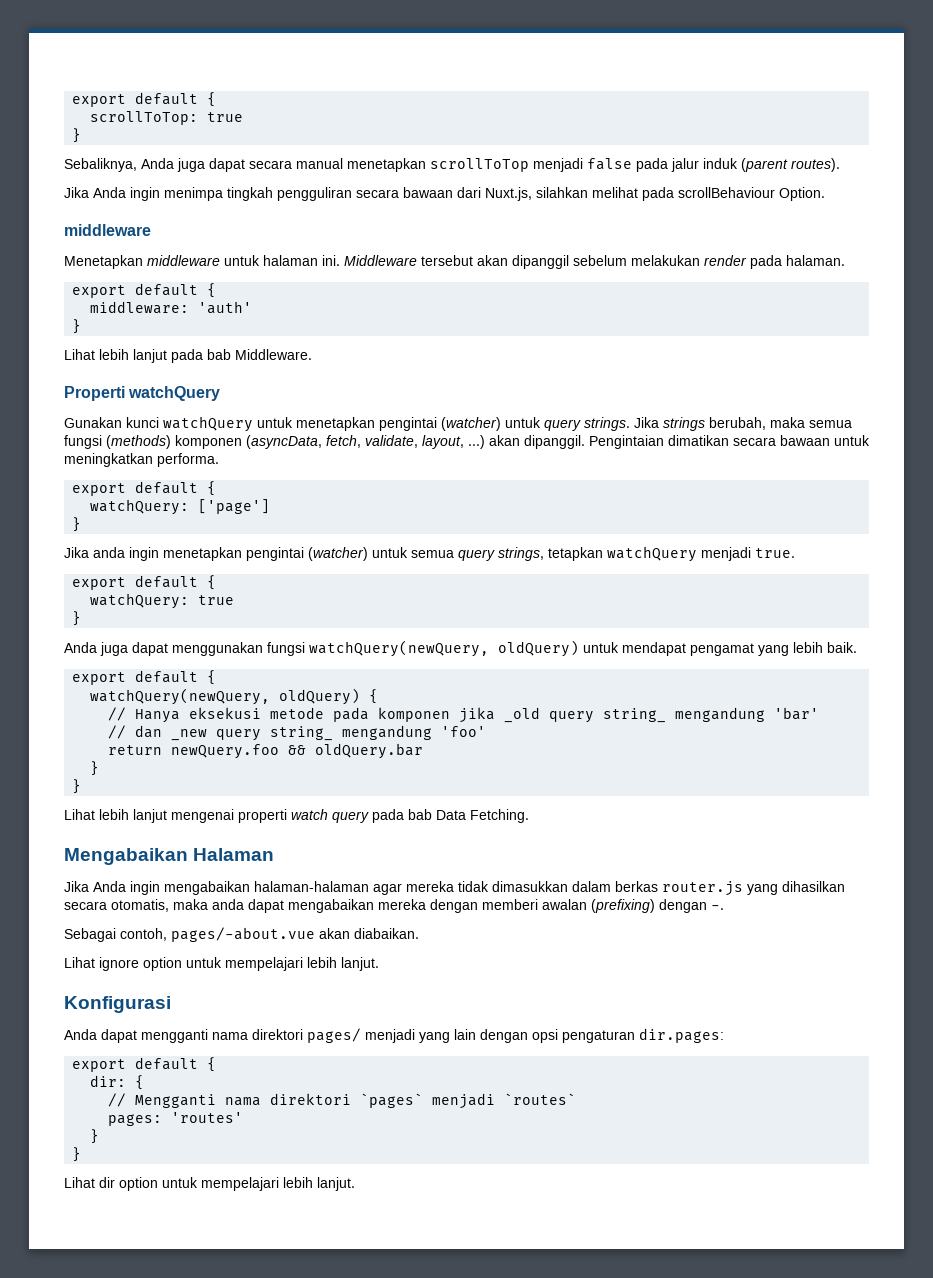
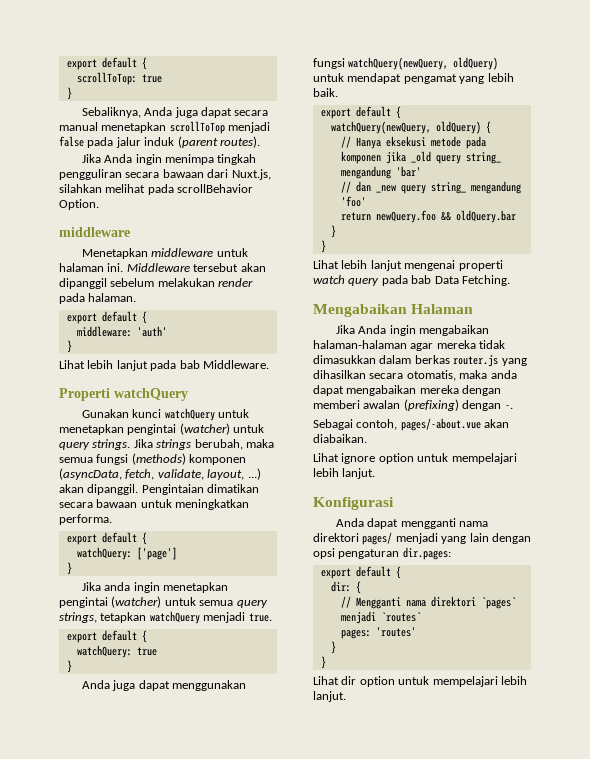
[678,187,775,198] scrollBehaviour -> [177,184,254,193] scrollBehavior

